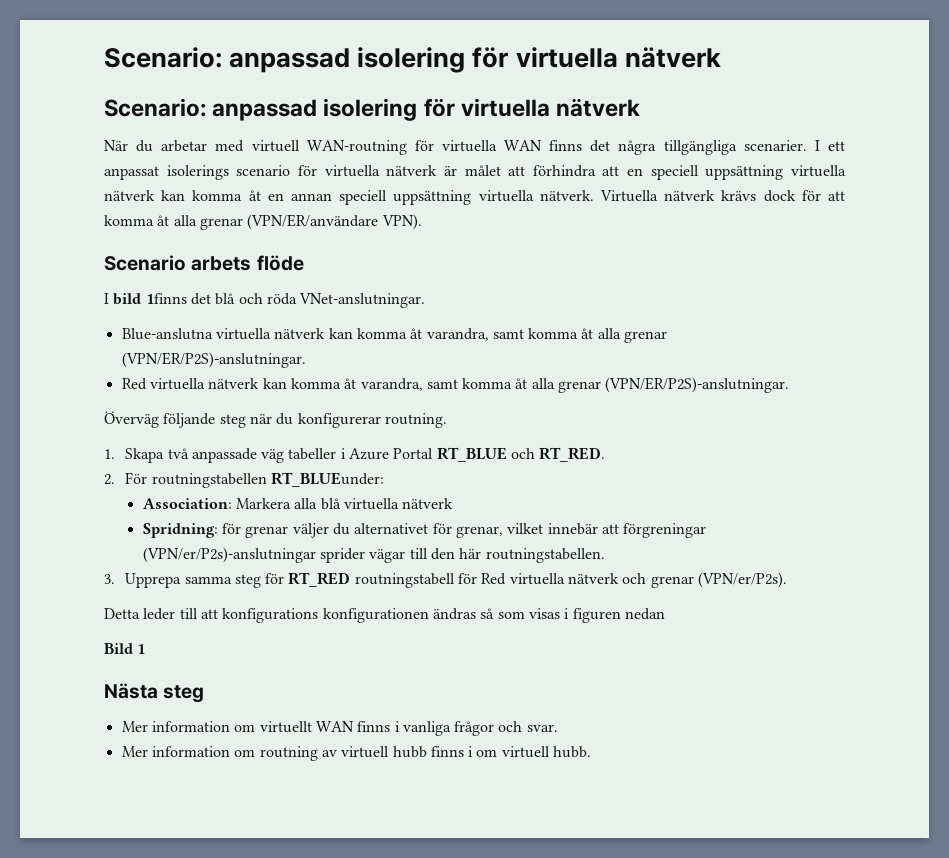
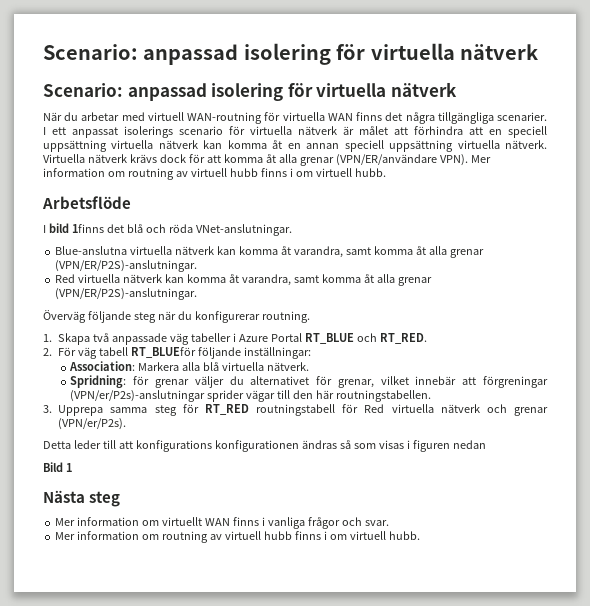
[104,255,304,271] // Scenario arbets flöde -> [470,155,491,163] [43,168,386,180] [42,196,131,209] Mer information om routning av virtuell hubb finns i om virtuell hubb. // Arbetsflöde
[151,472,384,488] routningstabellen RT_BLUEunder: -> [78,347,312,359] väg tabell RT_BLUEför följande inställningar:
[402,498,454,509] nätverk -> [267,362,310,371] nätverk.

